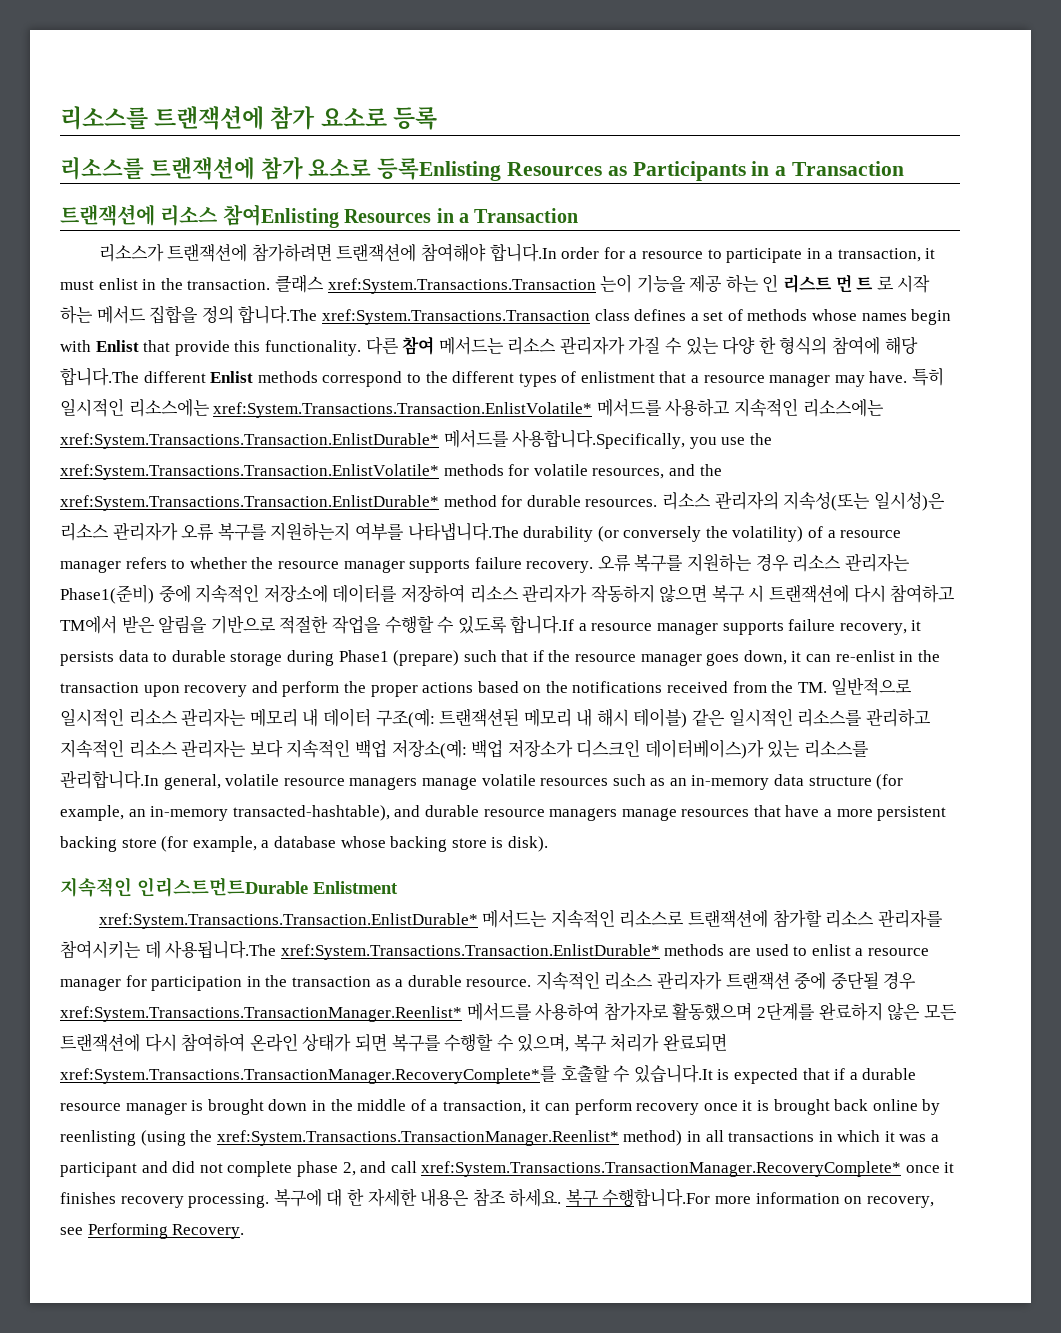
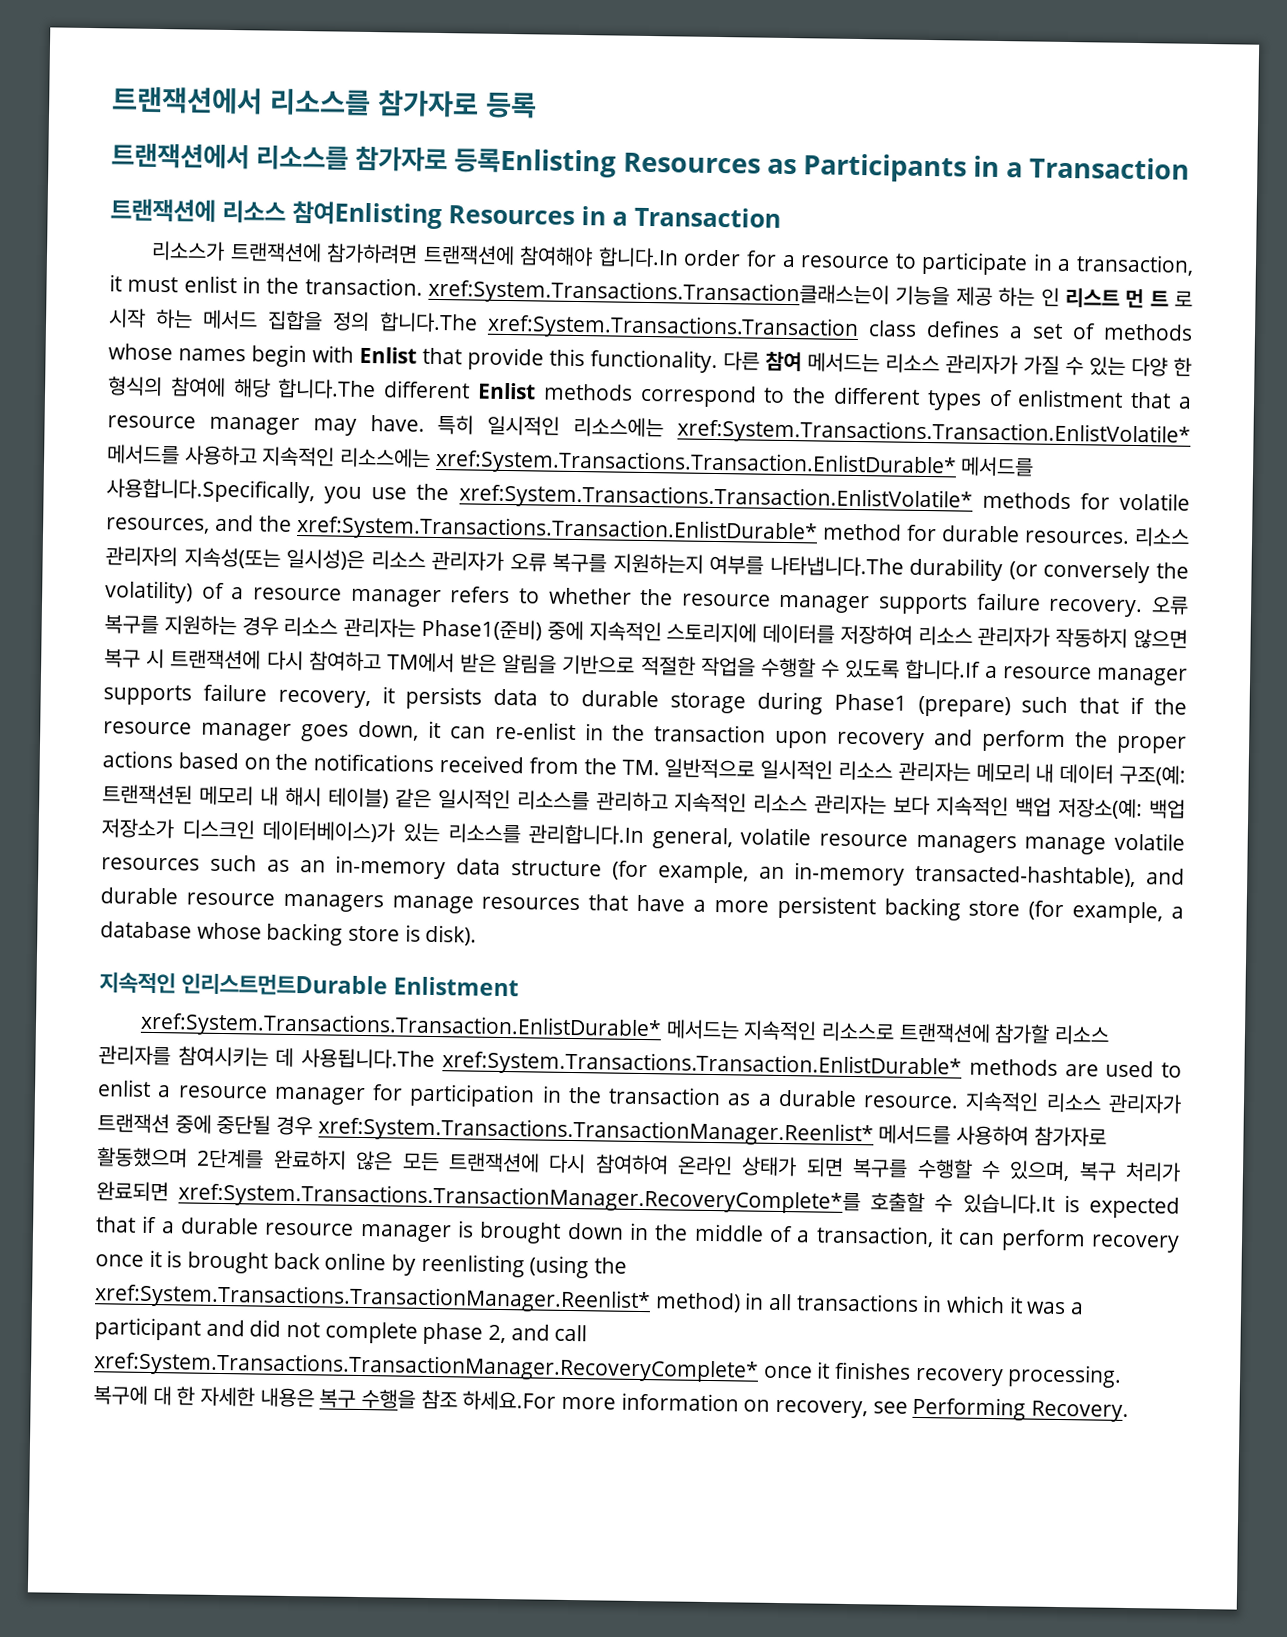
[60,106,437,130] [60,156,372,180] 리소스를 트랜잭션에 참가 요소로 등록 // 리소스를 트랜잭션에 참가 요소로 -> [112,86,537,119] [111,142,449,173] 트랜잭션에서 리소스를 참가자로 등록 // 트랜잭션에서 리소스를 참가자로
[274,274,633,294] 클래스 xref:System.Transactions.Transaction 는이 -> [428,278,891,308] xref:System.Transactions.Transaction클래스는이
[263,585,328,603] 저장소에 -> [666,622,758,643] 스토리지에
[472,1188,711,1207] 참조 하세요. 복구 수행합니다.For -> [319,1388,557,1411] 복구 수행을 참조 하세요.For

